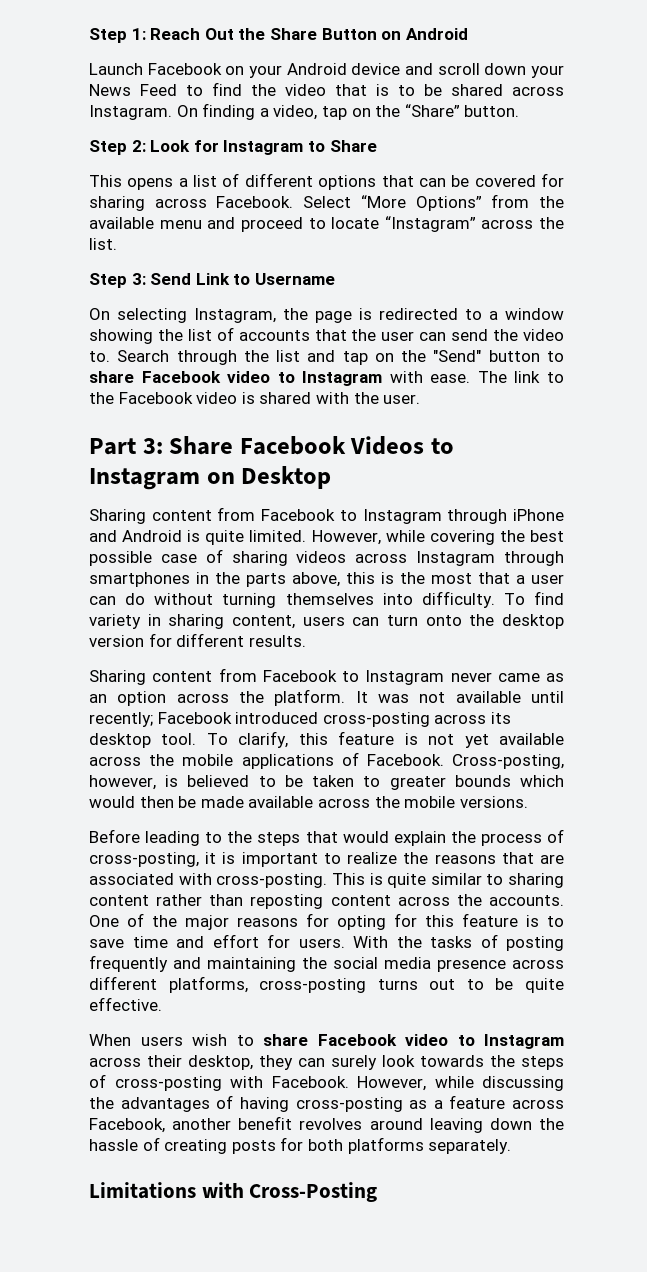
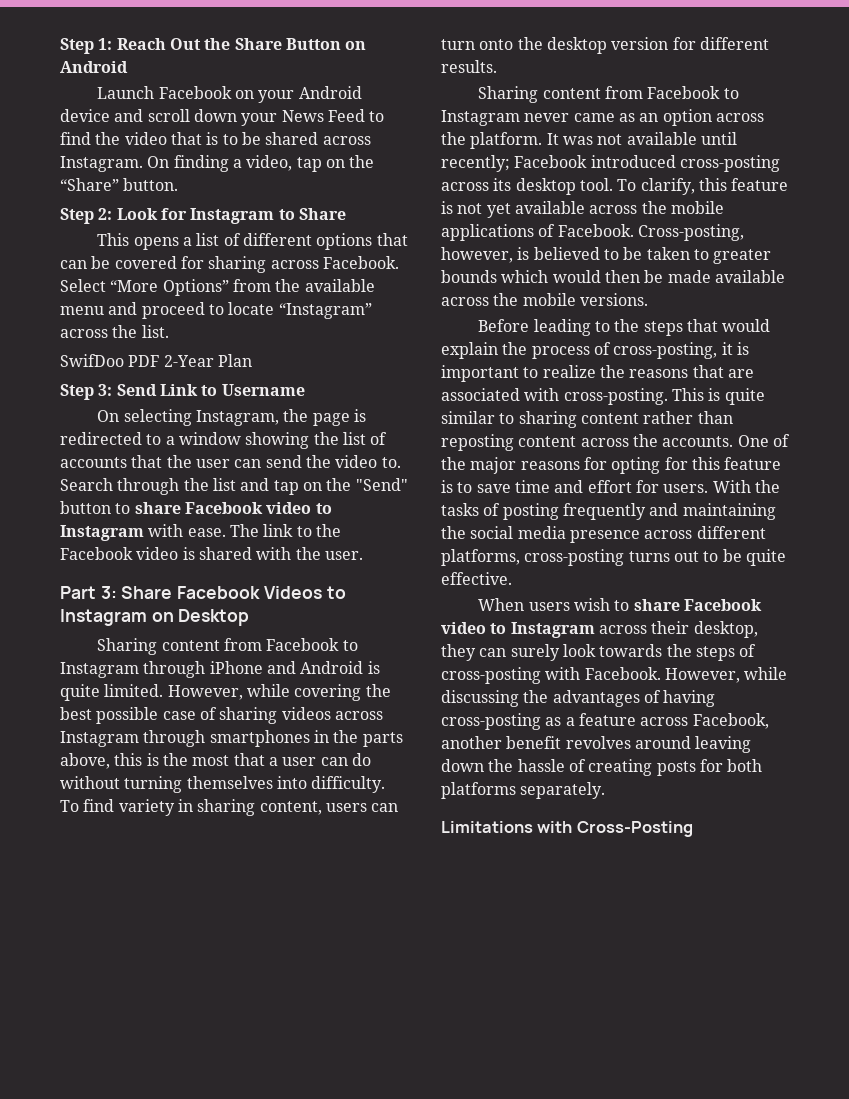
(117, 244) none -> [60,354,252,367] // SwifDoo PDF 2-Year Plan

